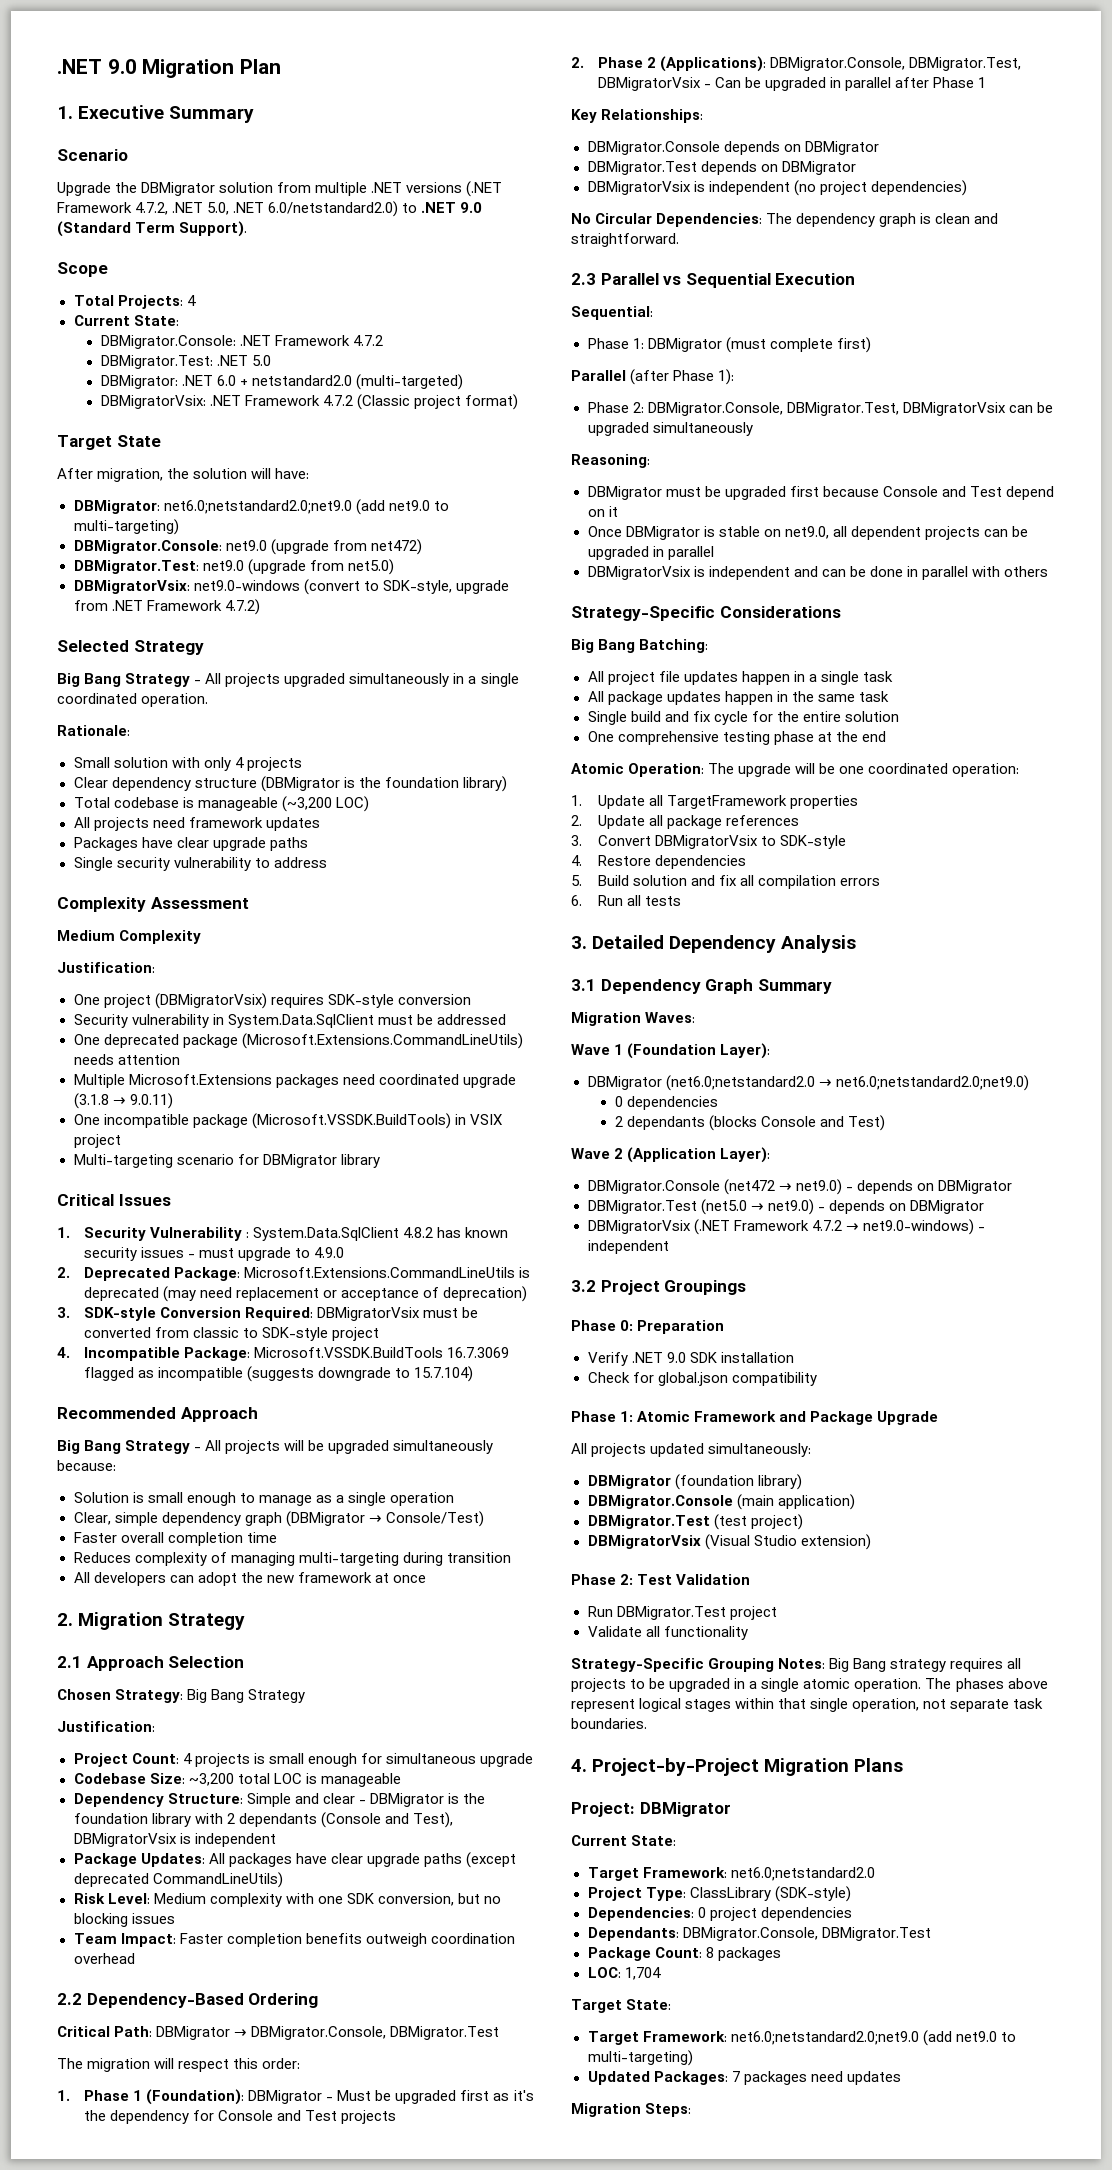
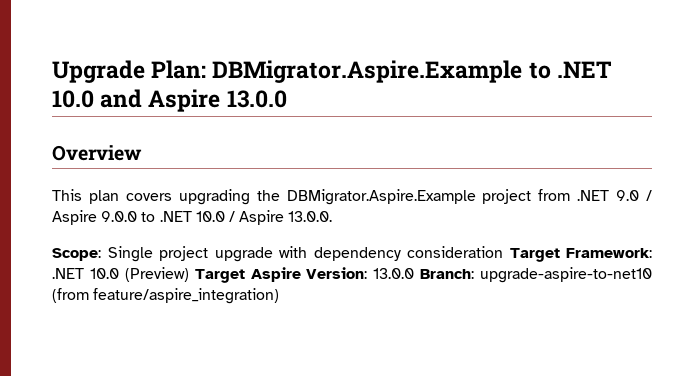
[57,59,282,78] [57,105,255,123] [57,149,128,161] [57,181,503,197] [57,201,483,217] [57,221,248,237] [57,262,108,277] [73,295,196,309] [73,315,179,326] [100,335,383,349] [100,355,271,369] [100,374,463,390] [100,394,518,410] [57,435,161,450] [57,468,310,482] [73,499,449,515] [73,519,179,535] [73,539,422,555] [73,559,394,575] [73,579,509,595] [73,599,260,615] [57,640,204,655] [57,673,519,687] [57,693,209,707] [57,725,130,736] [73,757,302,771] [73,776,507,792] [73,796,369,812] [73,817,320,831] [73,837,308,851] [73,857,327,871] [57,897,249,912] [57,930,202,944] [57,962,155,973] [73,993,471,1009] [73,1014,506,1028] [73,1033,523,1049] [73,1054,180,1065] [73,1074,516,1088] [73,1093,173,1109] [73,1113,503,1129] [73,1134,121,1148] [73,1154,380,1168] [57,1194,171,1206] [57,1227,509,1241] [84,1247,345,1261] [57,1267,531,1281] [84,1286,528,1302] [57,1307,479,1321] [84,1327,380,1341] [57,1347,510,1361] [84,1366,474,1382] [57,1407,258,1422] [57,1440,494,1454] [57,1460,116,1471] [73,1492,454,1506] [73,1511,484,1527] [73,1532,277,1546] [73,1552,511,1566] [73,1572,426,1586] [57,1612,246,1630] [57,1656,245,1671] [57,1689,306,1703] [57,1721,155,1732] [73,1753,533,1767] [73,1773,401,1787] [73,1793,485,1807] [73,1812,453,1828] [73,1833,276,1847] [73,1852,516,1868] [73,1872,283,1888] [73,1893,501,1907] [73,1913,175,1927] [73,1933,515,1947] [73,1953,135,1964] [57,1993,319,2008] [57,2026,500,2040] [57,2058,301,2072] [57,2089,534,2105] [84,2110,397,2124] [571,56,1022,72] [598,77,987,91] [571,109,704,123] [587,141,879,155] [587,161,856,175] [587,180,967,196] [571,213,999,227] [571,233,679,247] [571,273,856,288] [571,306,653,320] [587,337,871,353] [571,369,735,385] [587,402,1053,416] [587,422,753,436] [571,454,650,468] [587,486,1054,500] [587,506,618,517] [587,526,1028,540] [587,546,714,560] [587,566,1048,580] [571,606,841,621] [571,639,709,653] [587,671,893,685] [587,691,889,705] [587,711,899,725] [587,731,886,745] [571,763,1020,777] [571,795,859,809] [571,815,800,829] [571,835,847,849] [571,855,747,869] [571,875,881,889] [571,895,682,906] [571,935,857,953] [571,979,832,994] [571,1012,696,1026] [571,1043,771,1059] [587,1075,1029,1091] [614,1096,718,1110] [614,1115,885,1131] [571,1147,771,1163] [587,1179,1012,1195] [587,1199,984,1215] [587,1219,985,1235] [587,1240,669,1254] [571,1280,747,1295] [571,1320,725,1334] [587,1352,794,1366] [587,1372,817,1386] [571,1411,939,1425] [571,1443,812,1457] [587,1474,802,1490] [587,1494,855,1510] [587,1514,803,1530] [587,1534,871,1550] [571,1574,751,1585] [587,1606,777,1620] [587,1626,748,1640] [571,1658,1022,1672] [571,1678,1048,1692] [571,1698,1044,1712] [571,1718,647,1729] [571,1758,904,1776] [571,1802,731,1817] [571,1835,677,1846] [587,1867,875,1881] [587,1886,851,1902] [587,1907,852,1921] [587,1927,931,1941] [587,1947,781,1961] [587,1967,661,1980] [571,1999,672,2013] [587,2030,1016,2046] [587,2050,693,2066] [587,2071,901,2085] [571,2103,692,2117] .NET 9.0 Migration Plan // 1. Executive Summary // Scenario // Upgrade the DBMigrator solution from multiple .NET versions (.NET Framework 4.7.2, .NET 5.0, .NET 6.0/netstandard2.0) to .NET 9.0 (Standard Term Support). // Scope // Total Projects: 4 // Current State: // DBMigrator.Console: .NET Framework 4.7.2 // DBMigrator.Test: .NET 5.0 // DBMigrator: .NET 6.0 + netstandard2.0 (multi-targeted) // DBMigratorVsix: .NET Framework 4.7.2 (Classic project format) // Target State // After migration, the solution will have: // DBMigrator: net6.0;netstandard2.0;net9.0 (add net9.0 to multi-targeting) // DBMigrator.Console: net9.0 (upgrade from net472) // DBMigrator.Test: net9.0 (upgrade from net5.0) // DBMigratorVsix: net9.0-windows (convert to SDK-style, upgrade from .NET Framework 4.7.2) // Selected Strategy // Big Bang Strategy - All projects upgraded simultaneously in a single coordinated operation. // Rationale: // Small solution with only 4 projects // Clear dependency structure (DBMigrator is the foundation library) // Total codebase is manageable (~3,200 LOC) // All projects need framework updates // Packages have clear upgrade paths // Single security vulnerability to address // Complexity Assessment // Medium Complexity // Justification: // One project (DBMigratorVsix) requires SDK-style conversion // Security vulnerability in System.Data.SqlClient must be addressed // One deprecated package (Microsoft.Extensions.CommandLineUtils) needs attention // Multiple Microsoft.Extensions packages need coordinated upgrade (3.1.8 → 9.0.11) // One incompatible package (Microsoft.VSSDK.BuildTools) in VSIX project // Multi-targeting scenario for DBMigrator library // Critical Issues // 1. Security Vulnerability : System.Data.SqlClient 4.8.2 has known security issues - must upgrade to 4.9.0 // 2. Deprecated Package: Microsoft.Extensions.CommandLineUtils is deprecated (may need replacement or acceptance of deprecation) // 3. SDK-style Conversion Required: DBMigratorVsix must be converted from classic to SDK-style project // 4. Incompatible Package: Microsoft.VSSDK.BuildTools 16.7.3069 flagged as incompatible (suggests downgrade to 15.7.104) // Recommended Approach // Big Bang Strategy - All projects will be upgraded simultaneously because: // Solution is small enough to manage as a single operation // Clear, simple dependency graph (DBMigrator → Console/Test) // Faster overall completion time // Reduces complexity of managing multi-targeting during transition // All developers can adopt the new framework at once // 2. Migration Strategy // 2.1 Approach Selection // Chosen Strategy: Big Bang Strategy // Justification: // Project Count: 4 projects is small enough for simultaneous upgrade // Codebase Size: ~3,200 total LOC is manageable // Dependency Structure: Simple and clear - DBMigrator is the foundation library with 2 dependants (Console and Test), DBMigratorVsix is independent // Package Updates: All packages have clear upgrade paths (except deprecated CommandLineUtils) // Risk Level: Medium complexity with one SDK conversion, but no blocking issues // Team Impact: Faster completion benefits outweigh coordination overhead // 2.2 Dependency-Based Ordering // Critical Path: DBMigrator → DBMigrator.Console, DBMigrator.Test // The migration will respect this order: // 1. Phase 1 (Foundation): DBMigrator - Must be upgraded first as it's the dependency for Console and Test projects // 2. Phase 2 (Applications): DBMigrator.Console, DBMigrator.Test, DBMigratorVsix - Can be upgraded in parallel after Phase 1 // Key Relationships: // DBMigrator.Console depends on DBMigrator // DBMigrator.Test depends on DBMigrator // DBMigratorVsix is independent (no project dependencies) // No Circular Dependencies: The dependency graph is clean and straightforward. // 2.3 Parallel vs Sequential Execution // Sequential: // Phase 1: DBMigrator (must complete first) // Parallel (after Phase 1): // Phase 2: DBMigrator.Console, DBMigrator.Test, DBMigratorVsix can be upgraded simultaneously // Reasoning: // DBMigrator must be upgraded first because Console and Test depend on it // Once DBMigrator is stable on net9.0, all dependent projects can be upgraded in parallel // DBMigratorVsix is independent and can be done in parallel with others // Strategy-Specific Considerations // Big Bang Batching: // All project file updates happen in a single task // All package updates happen in the same task // Single build and fix cycle for the entire solution // One comprehensive testing phase at the end // Atomic Operation: The upgrade will be one coordinated operation: // 1. Update all TargetFramework properties // 2. Update all package references // 3. Convert DBMigratorVsix to SDK-style // 4. Restore dependencies // 5. Build solution and fix all compilation errors // 6. Run all tests // 3. Detailed Dependency Analysis // 3.1 Dependency Graph Summary // Migration Waves: // Wave 1 (Foundation Layer): // DBMigrator (net6.0;netstandard2.0 → net6.0;netstandard2.0;net9.0) // 0 dependencies // 2 dependants (blocks Console and Test) // Wave 2 (Application Layer): // DBMigrator.Console (net472 → net9.0) - depends on DBMigrator // DBMigrator.Test (net5.0 → net9.0) - depends on DBMigrator // DBMigratorVsix (.NET Framework 4.7.2 → net9.0-windows) - independent // 3.2 Project Groupings // Phase 0: Preparation // Verify .NET 9.0 SDK installation // Check for global.json compatibility // Phase 1: Atomic Framework and Package Upgrade // All projects updated simultaneously: // DBMigrator (foundation library) // DBMigrator.Console (main application) // DBMigrator.Test (test project) // DBMigratorVsix (Visual Studio extension) // Phase 2: Test Validation // Run DBMigrator.Test project // Validate all functionality // Strategy-Specific Grouping Notes: Big Bang strategy requires all projects to be upgraded in a single atomic operation. The phases above represent logical stages within that single operation, not separate task boundaries. // 4. Project-by-Project Migration Plans // Project: DBMigrator // Current State: // Target Framework: net6.0;netstandard2.0 // Project Type: ClassLibrary (SDK-style) // Dependencies: 0 project dependencies // Dependants: DBMigrator.Console, DBMigrator.Test // Package Count: 8 packages // LOC: 1,704 // Target State: // Target Framework: net6.0;netstandard2.0;net9.0 (add net9.0 to multi-targeting) // Updated Packages: 7 packages need updates // Migration Steps: -> [52,60,612,83] [52,89,287,112] [52,145,142,161] [52,189,652,205] [52,210,333,225] [52,246,652,262] [52,267,652,283] [52,288,280,304] Upgrade Plan: DBMigrator.Aspire.Example to .NET 10.0 and Aspire 13.0.0 // Overview // This plan covers upgrading the DBMigrator.Aspire.Example project from .NET 9.0 / Aspire 9.0.0 to .NET 10.0 / Aspire 13.0.0. // Scope: Single project upgrade with dependency consideration Target Framework: .NET 10.0 (Preview) Target Aspire Version: 13.0.0 Branch: upgrade-aspire-to-net10 (from feature/aspire_integration)

